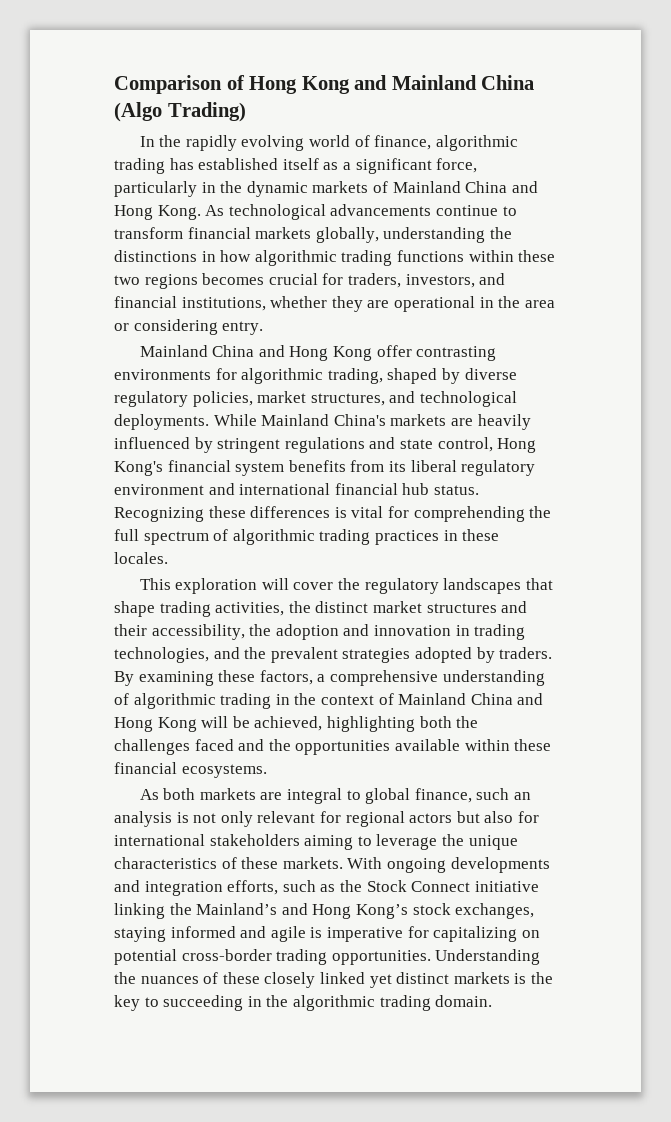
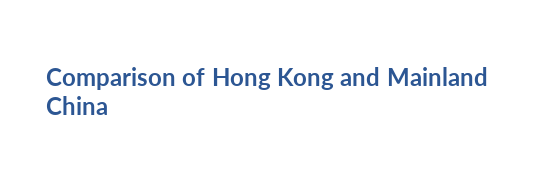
[114,102,246,122] [139,135,518,151] [114,158,478,174] [114,181,538,197] [114,204,517,220] [114,227,512,243] [114,250,556,266] [114,273,506,289] [114,296,555,312] [114,319,264,335] [139,345,497,361] [114,368,517,384] [114,391,517,407] [114,414,531,430] [114,437,537,453] [114,460,536,476] [114,483,479,495] [114,506,552,522] [114,529,500,545] [114,552,168,564] [139,578,553,594] [114,601,528,617] [114,624,526,640] [114,647,553,663] [114,670,545,686] [114,693,544,709] [114,716,479,732] [114,739,552,755] [114,762,267,778] [139,788,531,804] [114,811,539,827] [114,834,518,850] [114,857,550,873] [114,880,539,896] [114,903,535,919] [114,926,540,942] [114,949,541,965] [114,972,553,988] [114,995,493,1011] (Algo Trading) // In the rapidly evolving world of finance, algorithmic trading has established itself as a significant force, particularly in the dynamic markets of Mainland China and Hong Kong. As technological advancements continue to transform financial markets globally, understanding the distinctions in how algorithmic trading functions within these two regions becomes crucial for traders, investors, and financial institutions, whether they are operational in the area or considering entry. // Mainland China and Hong Kong offer contrasting environments for algorithmic trading, shaped by diverse regulatory policies, market structures, and technological deployments. While Mainland China's markets are heavily influenced by stringent regulations and state control, Hong Kong's financial system benefits from its liberal regulatory environment and international financial hub status. Recognizing these differences is vital for comprehending the full spectrum of algorithmic trading practices in these locales. // This exploration will cover the regulatory landscapes that shape trading activities, the distinct market structures and their accessibility, the adoption and innovation in trading technologies, and the prevalent strategies adopted by traders. By examining these factors, a comprehensive understanding of algorithmic trading in the context of Mainland China and Hong Kong will be achieved, highlighting both the challenges faced and the opportunities available within these financial ecosystems. // As both markets are integral to global finance, such an analysis is not only relevant for regional actors but also for international stakeholders aiming to leverage the unique characteristics of these markets. With ongoing developments and integration efforts, such as the Stock Connect initiative linking the Mainland’s and Hong Kong’s stock exchanges, staying informed and agile is imperative for capitalizing on potential cross-border trading opportunities. Understanding the nuances of these closely linked yet distinct markets is the key to succeeding in the algorithmic trading domain. -> (108, 105) none

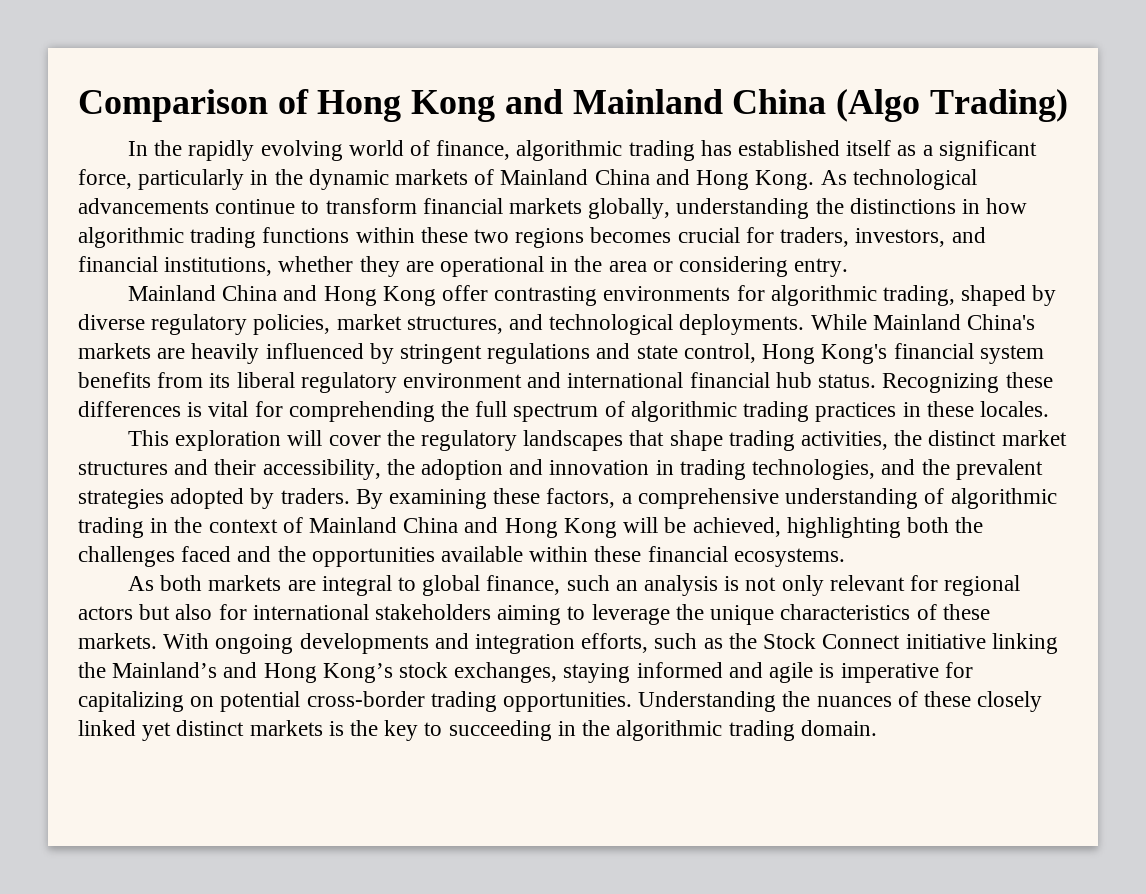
(108, 105) none -> [836,89,1068,122] [127,140,1037,161] [78,169,977,190] [78,198,1028,219] [78,227,986,248] [78,256,849,277] [127,285,1057,306] [78,314,1036,335] [78,343,1044,364] [78,372,1053,393] [78,401,1049,422] [127,430,1067,451] [78,459,1043,480] [78,488,1057,509] [78,517,984,538] [78,546,845,567] [127,575,1021,596] [78,604,990,625] [78,633,1058,654] [78,662,973,683] [78,691,1043,712] [78,720,877,741] (Algo Trading) // In the rapidly evolving world of finance, algorithmic trading has established itself as a significant force, particularly in the dynamic markets of Mainland China and Hong Kong. As technological advancements continue to transform financial markets globally, understanding the distinctions in how algorithmic trading functions within these two regions becomes crucial for traders, investors, and financial institutions, whether they are operational in the area or considering entry. // Mainland China and Hong Kong offer contrasting environments for algorithmic trading, shaped by diverse regulatory policies, market structures, and technological deployments. While Mainland China's markets are heavily influenced by stringent regulations and state control, Hong Kong's financial system benefits from its liberal regulatory environment and international financial hub status. Recognizing these differences is vital for comprehending the full spectrum of algorithmic trading practices in these locales. // This exploration will cover the regulatory landscapes that shape trading activities, the distinct market structures and their accessibility, the adoption and innovation in trading technologies, and the prevalent strategies adopted by traders. By examining these factors, a comprehensive understanding of algorithmic trading in the context of Mainland China and Hong Kong will be achieved, highlighting both the challenges faced and the opportunities available within these financial ecosystems. // As both markets are integral to global finance, such an analysis is not only relevant for regional actors but also for international stakeholders aiming to leverage the unique characteristics of these markets. With ongoing developments and integration efforts, such as the Stock Connect initiative linking the Mainland’s and Hong Kong’s stock exchanges, staying informed and agile is imperative for capitalizing on potential cross-border trading opportunities. Understanding the nuances of these closely linked yet distinct markets is the key to succeeding in the algorithmic trading domain.

